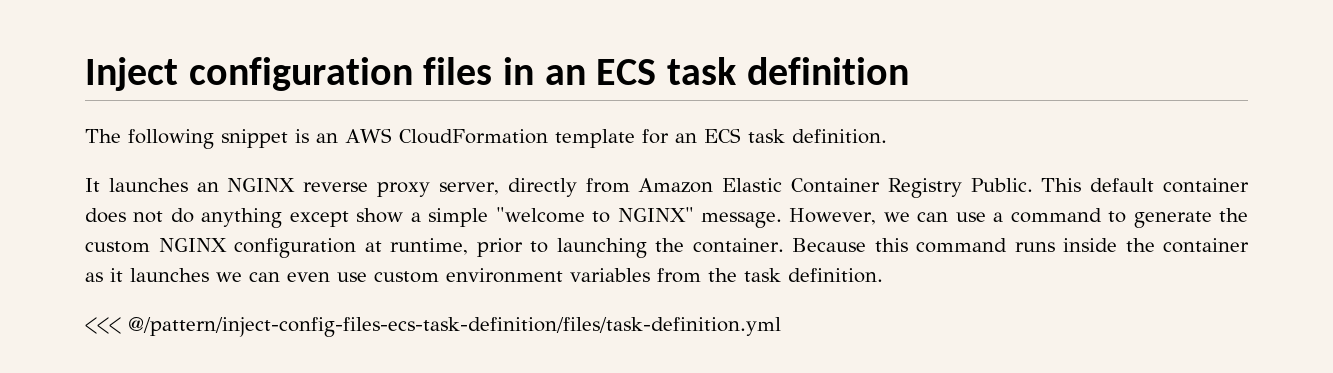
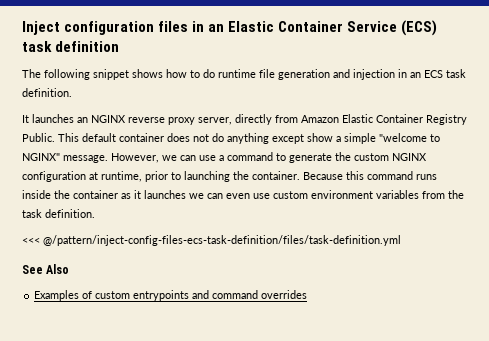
[596,59,657,85] ECS -> [228,20,438,36] Elastic Container Service (ECS)
[295,128,669,148] is an AWS CloudFormation template for -> [132,69,407,80] shows how to do runtime file generation and injection in
(781, 327) none -> [22,264,70,274] [34,290,308,301] // See Also // Examples of custom entrypoints and command overrides

